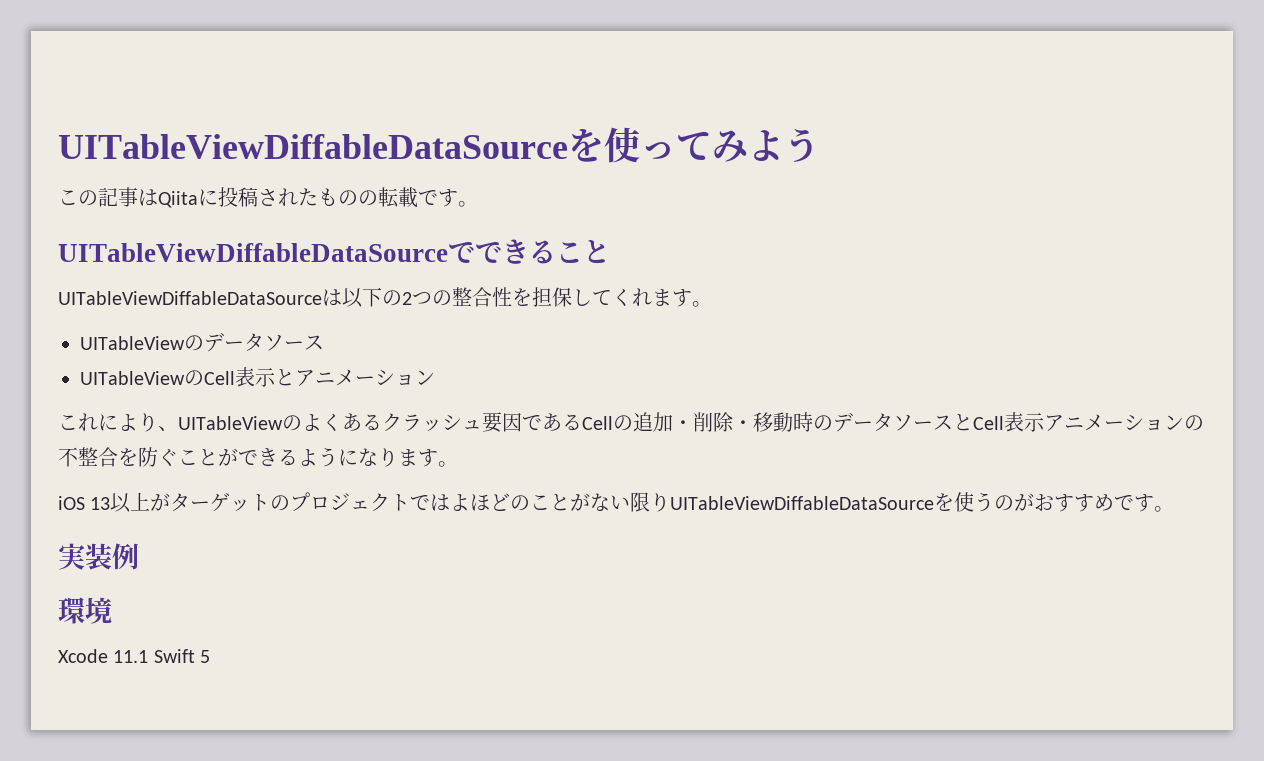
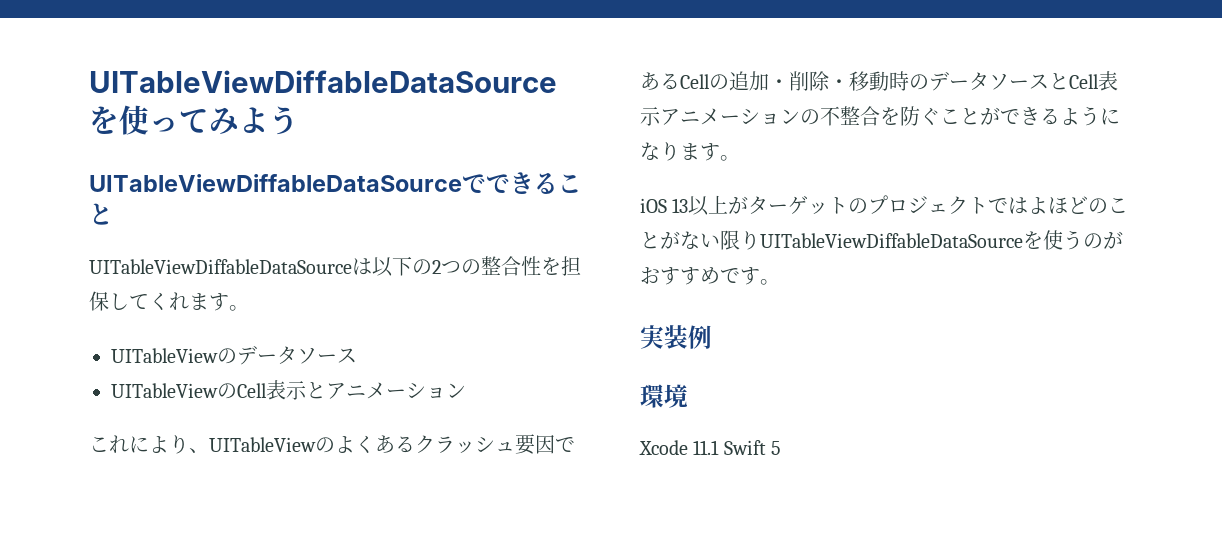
[58,187,478,208] // この記事はQiitaに投稿されたものの転載です。 -> (299, 120) none

